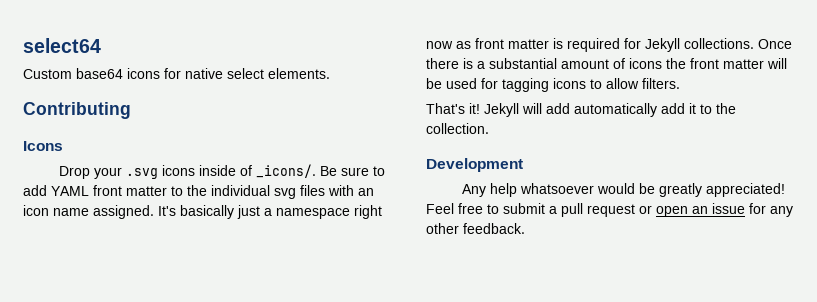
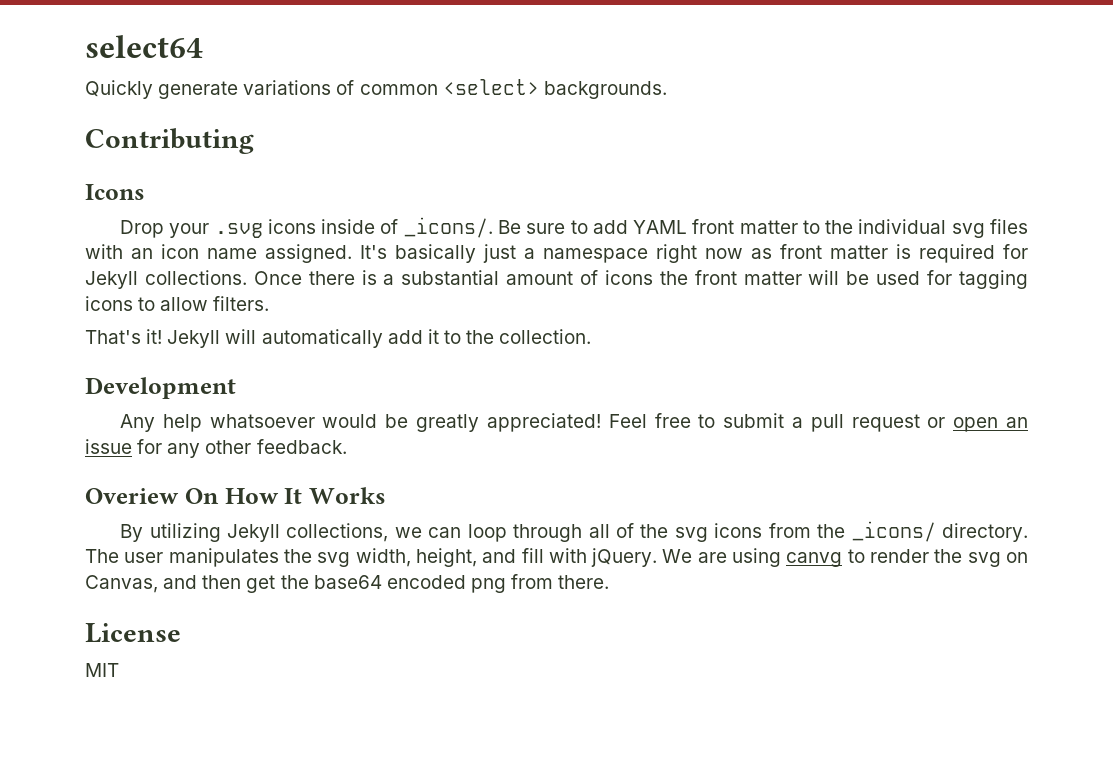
[23,68,330,79] Custom base64 icons for native select elements. -> [85,79,667,99] Quickly generate variations of common <select> backgrounds.
[546,103,570,114] add -> (257, 336) none
(525, 228) none -> [85,487,386,504] [120,521,1028,542] [85,548,1028,567] [85,574,610,593] [85,623,181,643] [85,663,119,677] // Overiew On How It Works // By utilizing Jekyll collections, we can loop through all of the svg icons from the _icons/ directory. The user manipulates the svg width, height, and fill with jQuery. We are using canvg to render the svg on Canvas, and then get the base64 encoded png from there. // License // MIT

